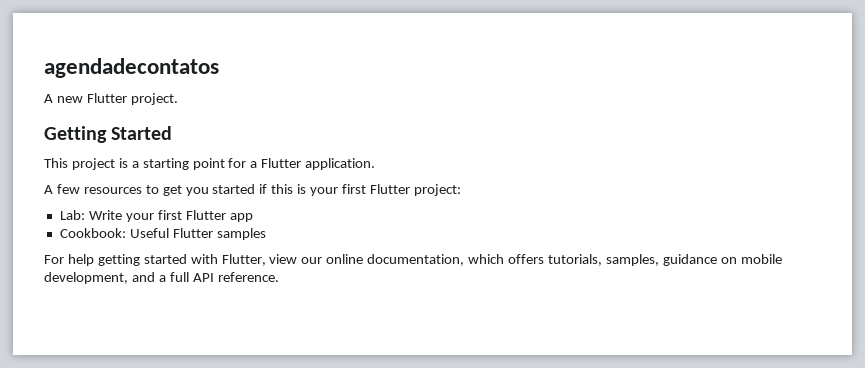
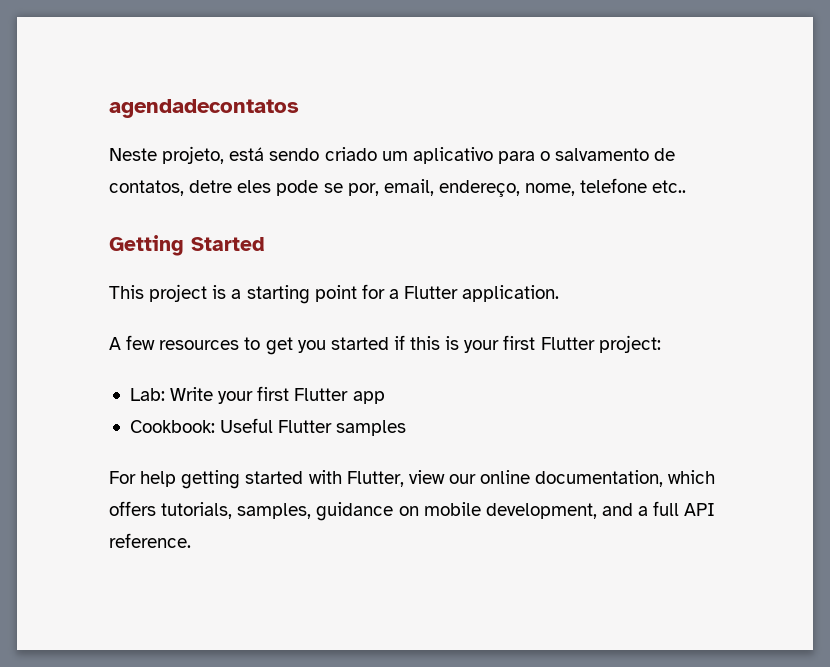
[44,93,178,105] A new Flutter project. -> [109,146,676,164] [109,178,687,197] Neste projeto, está sendo criado um aplicativo para o salvamento de contatos, detre eles pode se por, email, endereço, nome, telefone etc..

